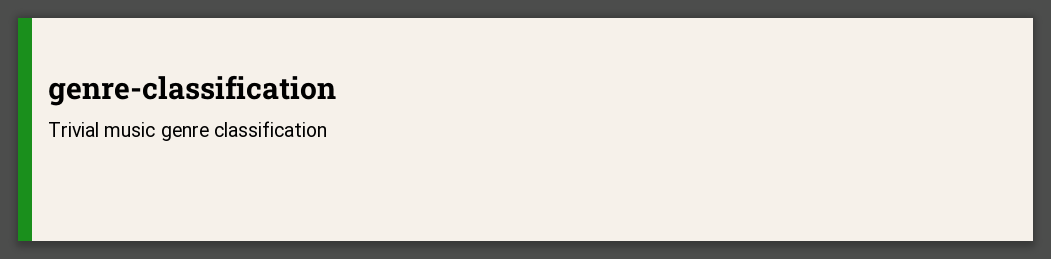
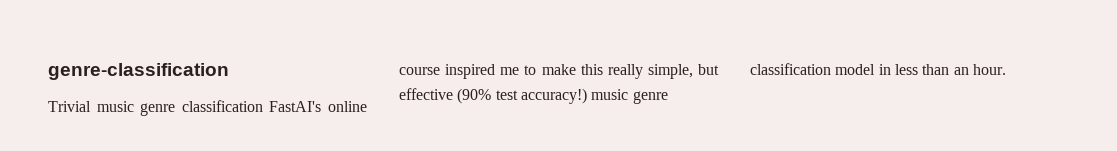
(327, 129) none -> [269,101,367,112] [399,64,719,79] [399,88,668,104] [750,63,1006,75] FastAI's online course inspired me to make this really simple, but effective (90% test accuracy!) music genre classification model in less than an hour.

